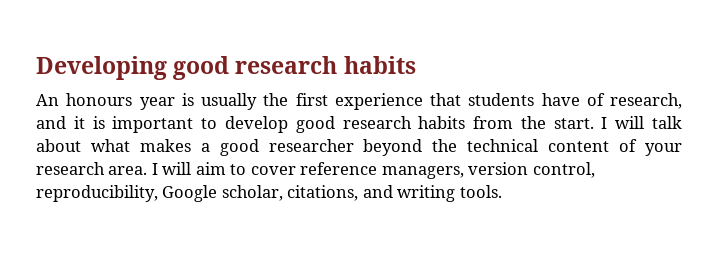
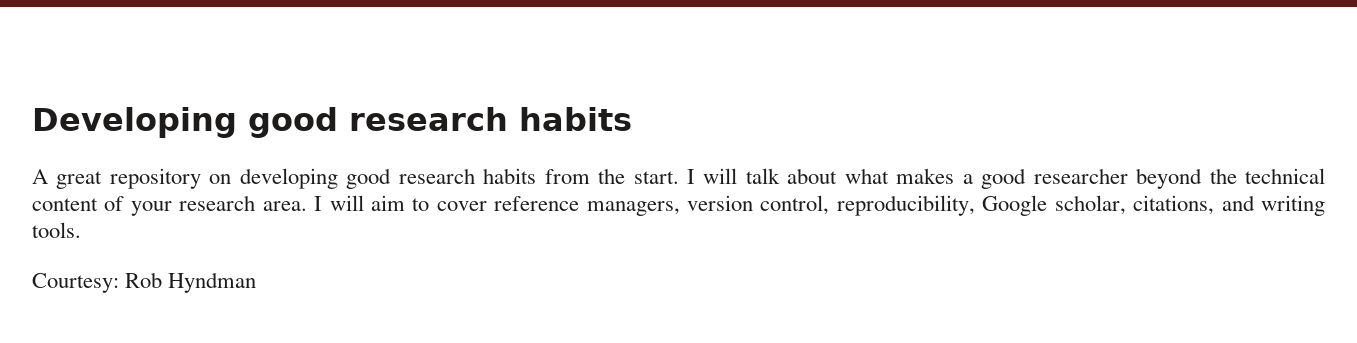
[36,93,682,110] [36,116,288,133] An honours year is usually the first experience that students have of research, and it is important to develop -> [32,168,338,189] A great repository on developing
(502, 191) none -> [32,272,257,293] // Courtesy: Rob Hyndman

